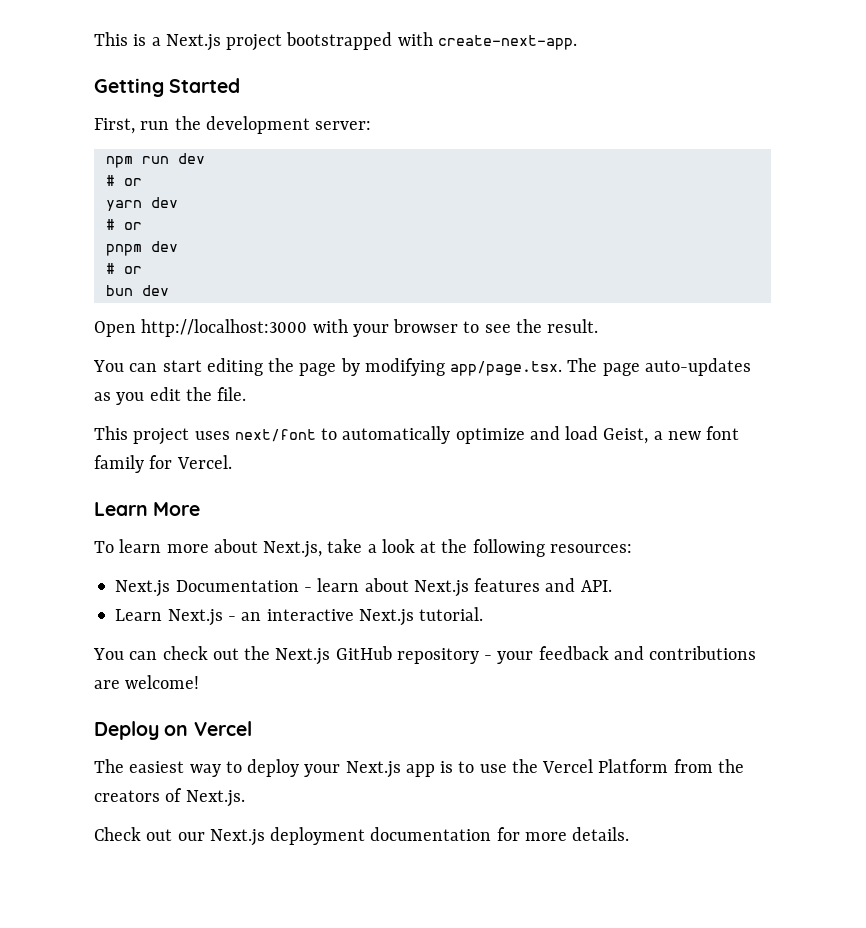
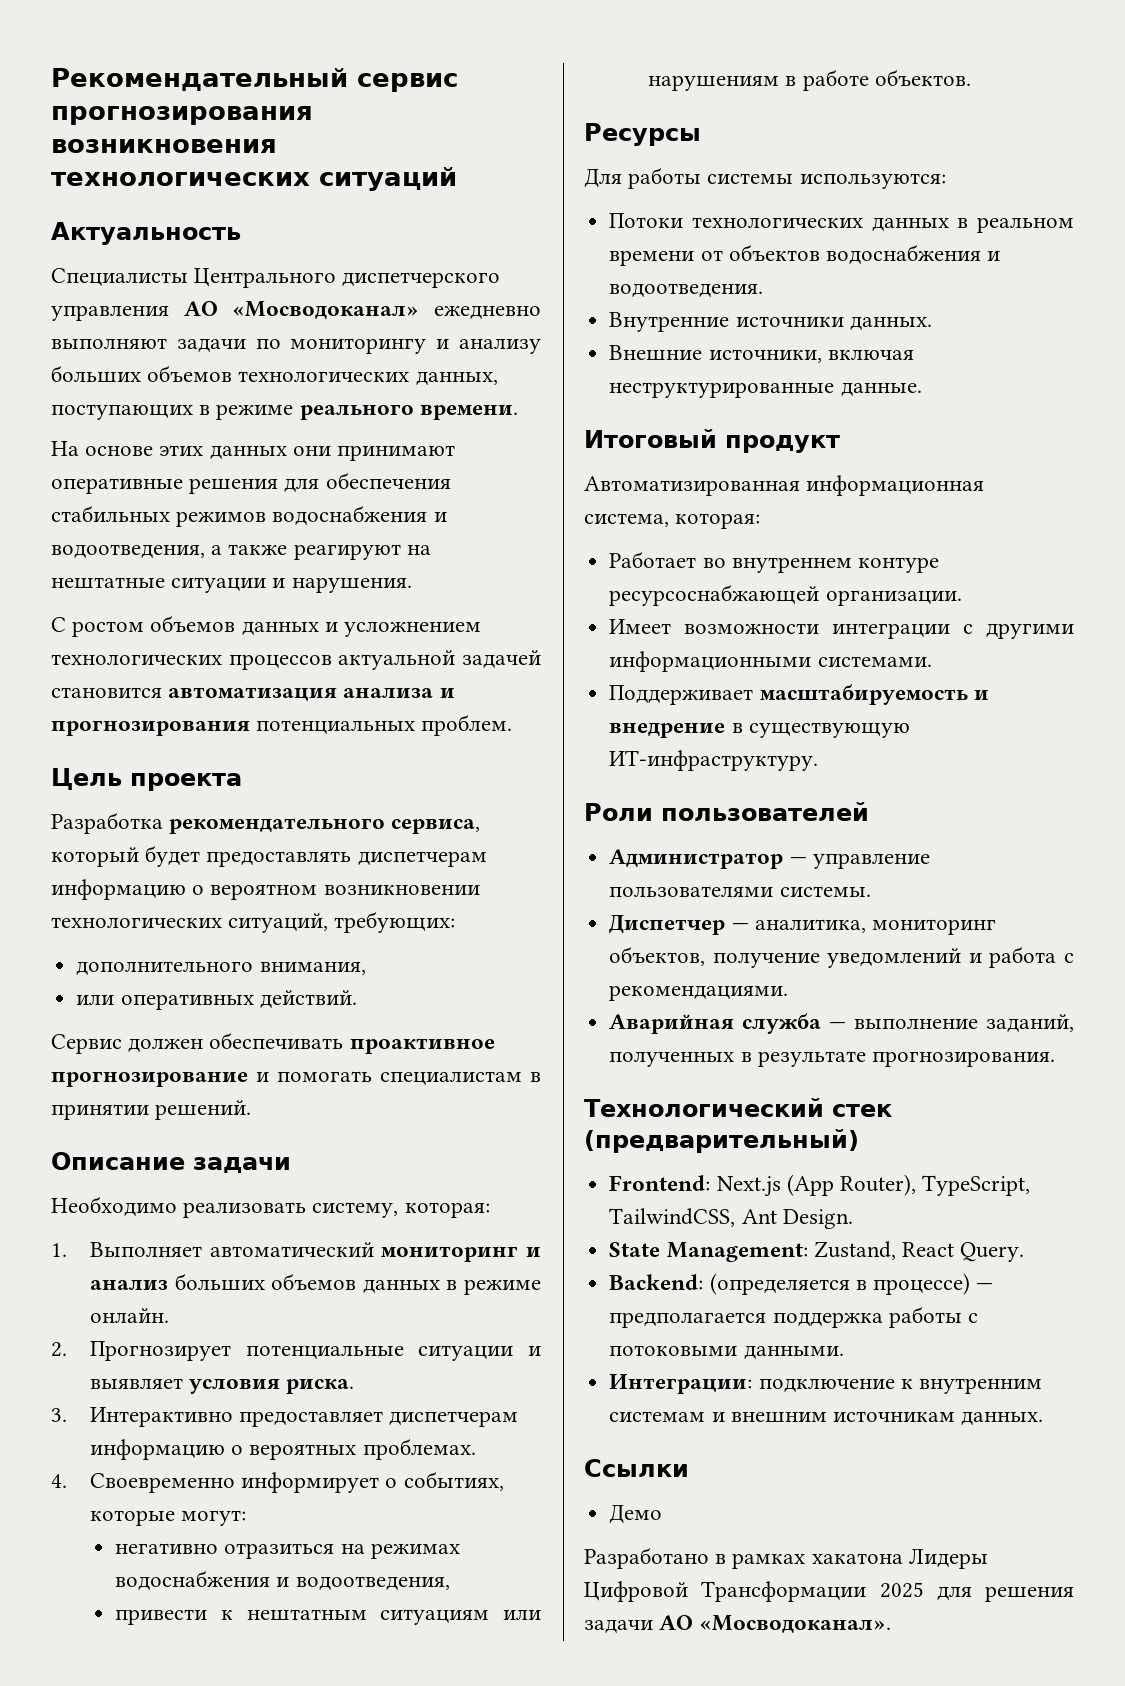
[94,32,577,51] [94,78,241,97] [94,116,372,134] [105,153,205,168] [105,175,142,186] [105,197,178,211] [105,219,142,230] [105,241,178,256] [105,263,142,274] [105,285,169,296] [94,319,599,337] [93,358,751,376] [94,387,247,405] [94,426,740,445] [94,455,232,473] [94,502,201,516] [94,539,632,558] [115,578,612,597] [115,607,484,626] [93,646,757,665] [94,675,200,689] [94,721,252,740] [94,759,744,778] [94,788,245,807] [94,827,630,846] This is a Next.js project bootstrapped with create-next-app. // Getting Started // First, run the development server: // npm run dev // # or // yarn dev // # or // pnpm dev // # or // bun dev // Open http://localhost:3000 with your browser to see the result. // You can start editing the page by modifying app/page.tsx. The page auto-updates as you edit the file. // This project uses next/font to automatically optimize and load Geist, a new font family for Vercel. // Learn More // To learn more about Next.js, take a look at the following resources: // Next.js Documentation - learn about Next.js features and API. // Learn Next.js - an interactive Next.js tutorial. // You can check out the Next.js GitHub repository - your feedback and contributions are welcome! // Deploy on Vercel // The easiest way to deploy your Next.js app is to use the Vercel Platform from the creators of Next.js. // Check out our Next.js deployment documentation for more details. -> [51,68,458,92] [51,106,313,125] [51,139,277,153] [51,167,457,191] [51,222,241,245] [51,268,501,288] [51,301,541,321] [51,338,541,354] [51,365,498,386] [51,404,518,420] [51,441,456,461] [51,472,451,494] [51,505,447,527] [51,544,431,560] [51,577,412,593] [51,615,482,637] [51,650,541,670] [51,687,455,702] [51,714,513,736] [51,768,242,791] [51,812,481,834] [51,845,487,867] [51,879,480,900] [51,911,456,933] [76,961,366,976] [76,990,357,1010] [51,1032,495,1054] [51,1071,541,1087] [51,1100,252,1120] [51,1152,291,1173] [51,1196,490,1218] [51,1242,541,1262] [89,1273,541,1295] [89,1308,169,1323] [51,1341,541,1361] [89,1378,355,1394] [51,1407,519,1427] [89,1438,476,1460] [51,1471,504,1493] [89,1510,247,1526] [115,1543,460,1559] [115,1570,450,1591] [115,1609,541,1625] [648,69,971,91] [584,123,701,146] [584,167,946,189] [609,213,1074,233] [609,244,1001,266] [609,283,764,298] [609,312,932,332] [609,345,914,363] [609,382,922,398] [584,429,840,453] [584,475,985,496] [584,513,761,529] [609,551,939,573] [609,584,962,606] [609,619,1074,639] [609,651,932,672] [609,684,989,705] [609,722,910,738] [609,750,819,771] [584,802,869,821] [609,849,930,869] [609,886,871,897] [609,915,996,935] [609,946,1074,968] [609,985,789,1001] [609,1013,1074,1034] [609,1051,1055,1067] [584,1098,892,1117] [584,1129,859,1153] [609,1174,1031,1197] [609,1208,853,1229] [609,1241,1025,1262] [609,1273,994,1295] [609,1306,978,1328] [609,1345,844,1360] [609,1374,1042,1394] [609,1411,1044,1426] [584,1459,689,1477] [609,1504,663,1524] [584,1547,988,1569] [584,1581,1074,1602] [584,1615,892,1634] Рекомендательный сервис прогнозирования возникновения технологических ситуаций // Актуальность // Специалисты Центрального диспетчерского управления АО «Мосводоканал» ежедневно выполняют задачи по мониторингу и анализу больших объемов технологических данных, поступающих в режиме реального времени. // На основе этих данных они принимают оперативные решения для обеспечения стабильных режимов водоснабжения и водоотведения, а также реагируют на нештатные ситуации и нарушения. // С ростом объемов данных и усложнением технологических процессов актуальной задачей становится автоматизация анализа и прогнозирования потенциальных проблем. // Цель проекта // Разработка рекомендательного сервиса, который будет предоставлять диспетчерам информацию о вероятном возникновении технологических ситуаций, требующих: // дополнительного внимания, // или оперативных действий. // Сервис должен обеспечивать проактивное прогнозирование и помогать специалистам в принятии решений. // Описание задачи // Необходимо реализовать систему, которая: // 1. Выполняет автоматический мониторинг и анализ больших объемов данных в режиме онлайн. // 2. Прогнозирует потенциальные ситуации и выявляет условия риска. // 3. Интерактивно предоставляет диспетчерам информацию о вероятных проблемах. // 4. Своевременно информирует о событиях, которые могут: // негативно отразиться на режимах водоснабжения и водоотведения, // привести к нештатным ситуациям или нарушениям в работе объектов. // Ресурсы // Для работы системы используются: // Потоки технологических данных в реальном времени от объектов водоснабжения и водоотведения. // Внутренние источники данных. // Внешние источники, включая неструктурированные данные. // Итоговый продукт // Автоматизированная информационная система, которая: // Работает во внутреннем контуре ресурсоснабжающей организации. // Имеет возможности интеграции с другими информационными системами. // Поддерживает масштабируемость и внедрение в существующую ИТ-инфраструктуру. // Роли пользователей // Администратор — управление пользователями системы. // Диспетчер — аналитика, мониторинг объектов, получение уведомлений и работа с рекомендациями. // Аварийная служба — выполнение заданий, полученных в результате прогнозирования. // Технологический стек (предварительный) // Frontend: Next.js (App Router), TypeScript, TailwindCSS, Ant Design. // State Management: Zustand, React Query. // Backend: (определяется в процессе) — предполагается поддержка работы с потоковыми данными. // Интеграции: подключение к внутренним системам и внешним источникам данных. // Ссылки // Демо // Разработано в рамках хакатона Лидеры Цифровой Трансформации 2025 для решения задачи АО «Мосводоканал».

